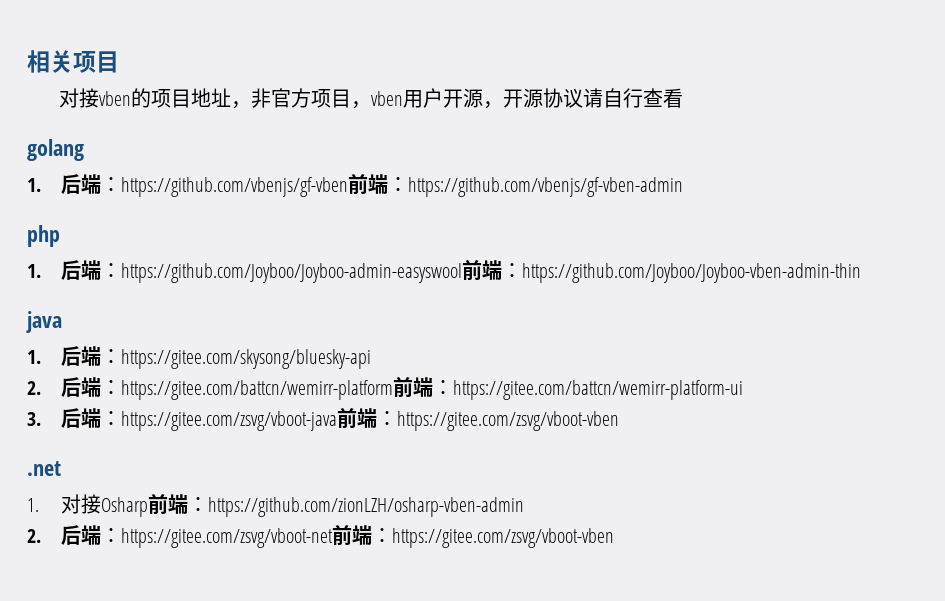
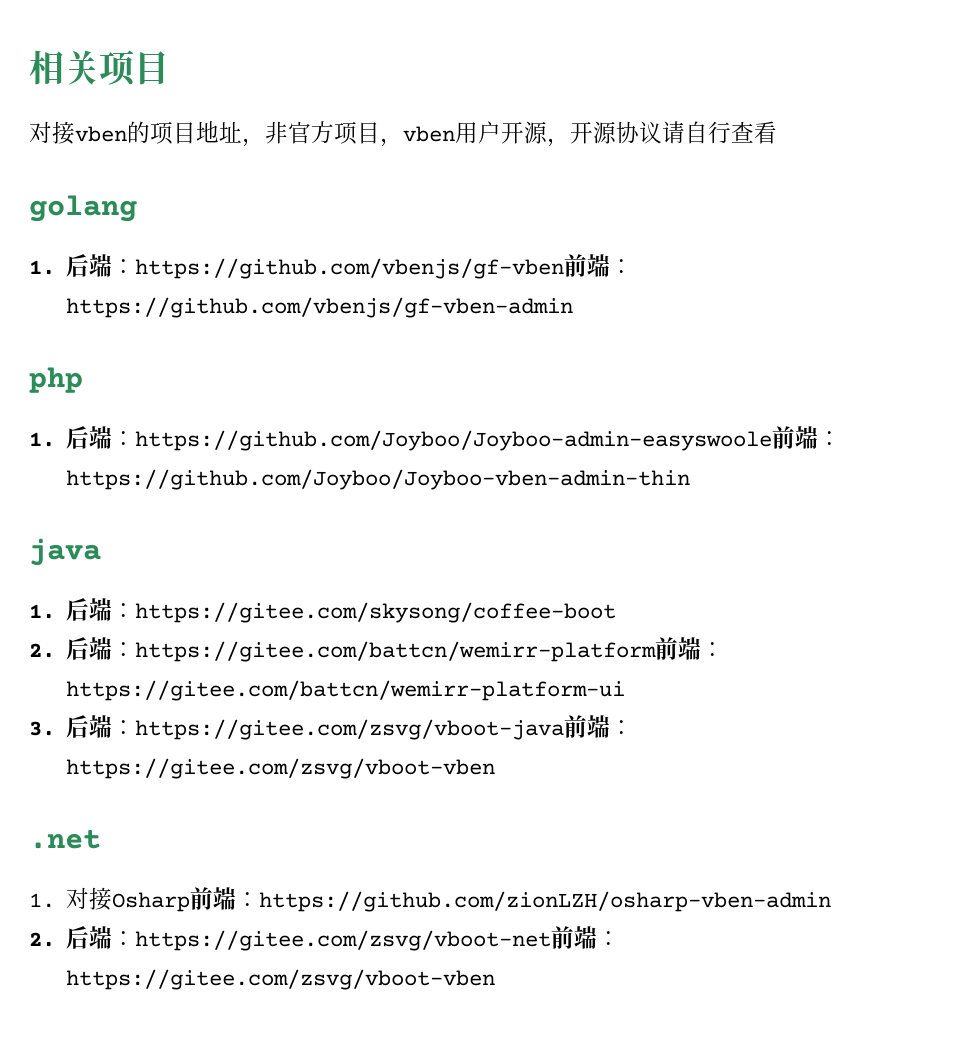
[121,263,463,283] https://github.com/Joyboo/Joyboo-admin-easyswool -> [135,430,773,451] https://github.com/Joyboo/Joyboo-admin-easyswoole
[121,349,372,369] https://gitee.com/skysong/bluesky-api -> [135,602,617,623] https://gitee.com/skysong/coffee-boot

